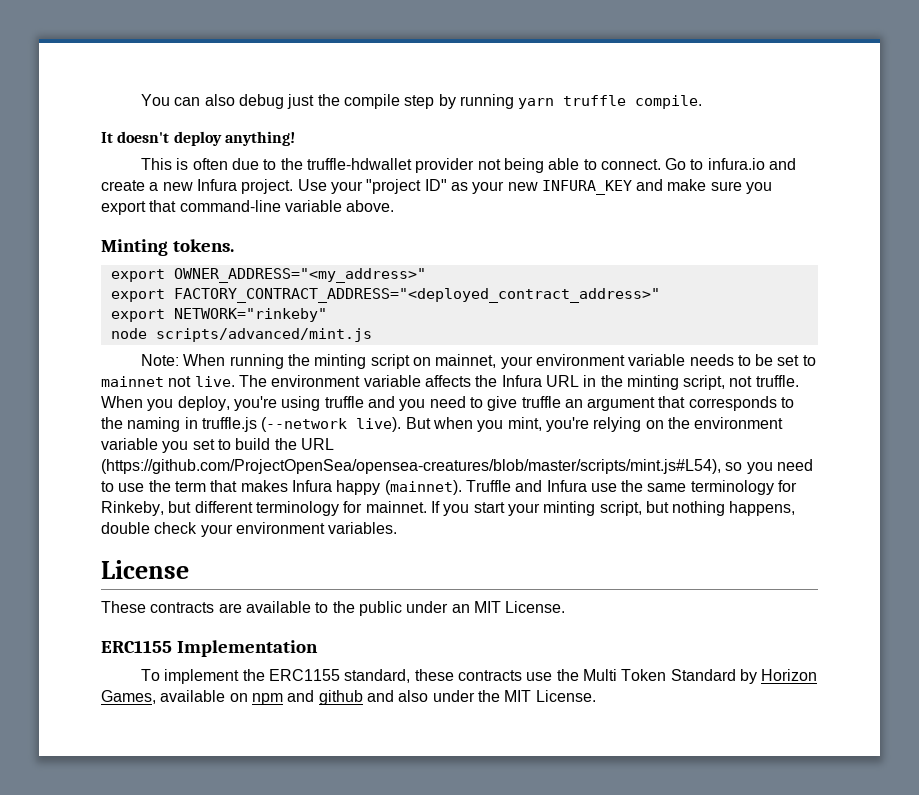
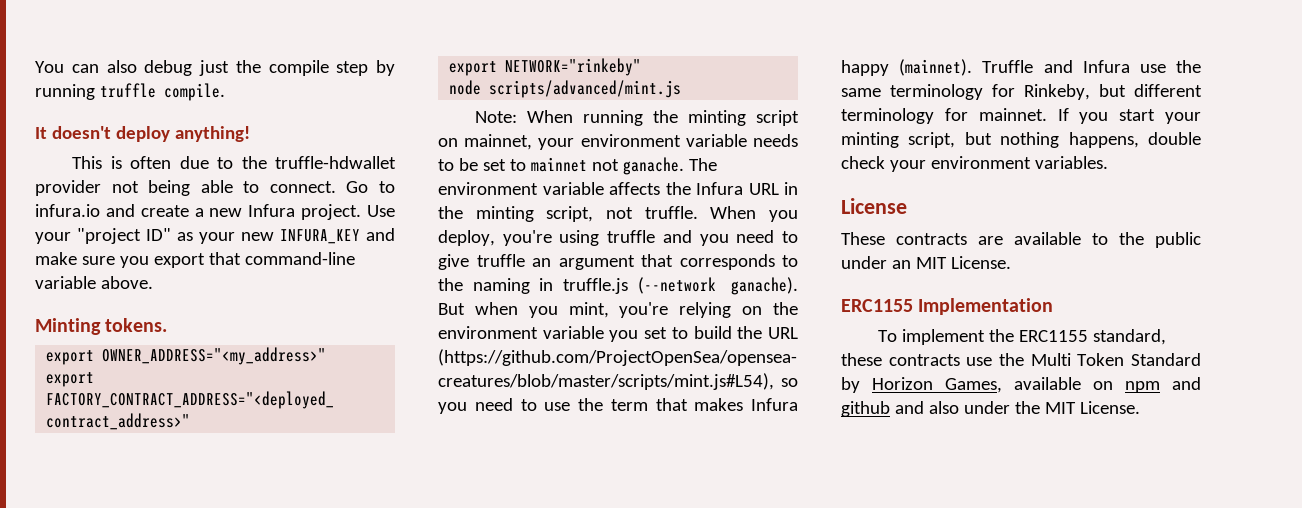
[518,98,555,109] yarn -> (95, 92) none
[194,376,235,387] live. -> [622,157,684,175] ganache.
[356,417,402,432] live). -> [731,277,798,295] ganache).

